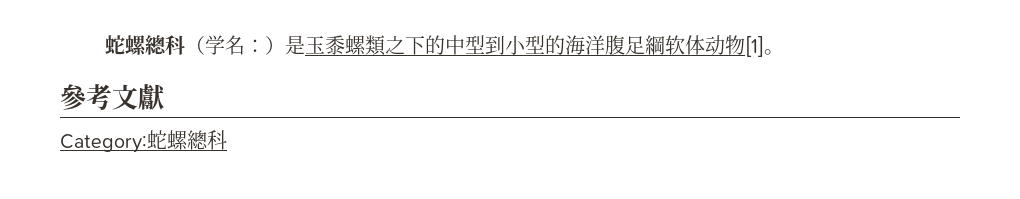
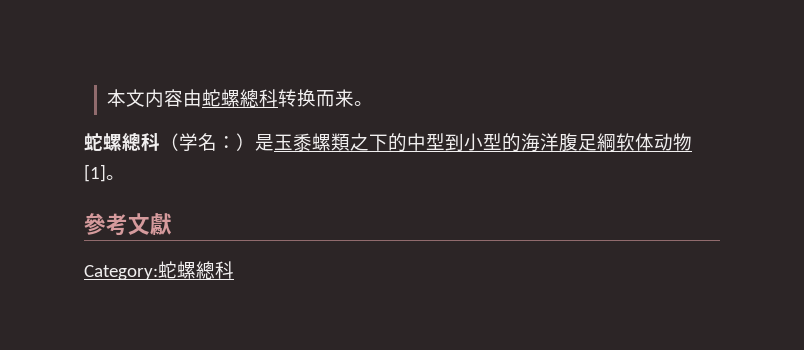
(105, 45) none -> [106,89,373,108] 本文内容由蛇螺總科转换而来。 //

